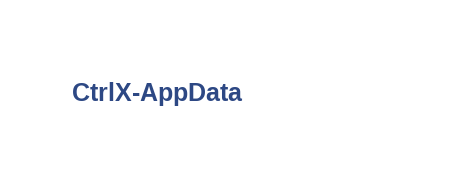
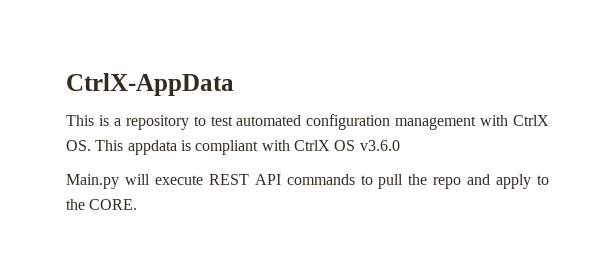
(243, 94) none -> [66,114,549,130] [66,140,400,155] [66,174,550,189] [66,199,138,210] // This is a repository to test automated configuration management with CtrlX OS. This appdata is compliant with CtrlX OS v3.6.0 // Main.py will execute REST API commands to pull the repo and apply to the CORE.

